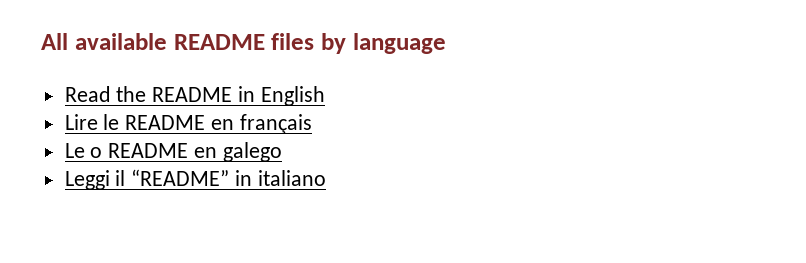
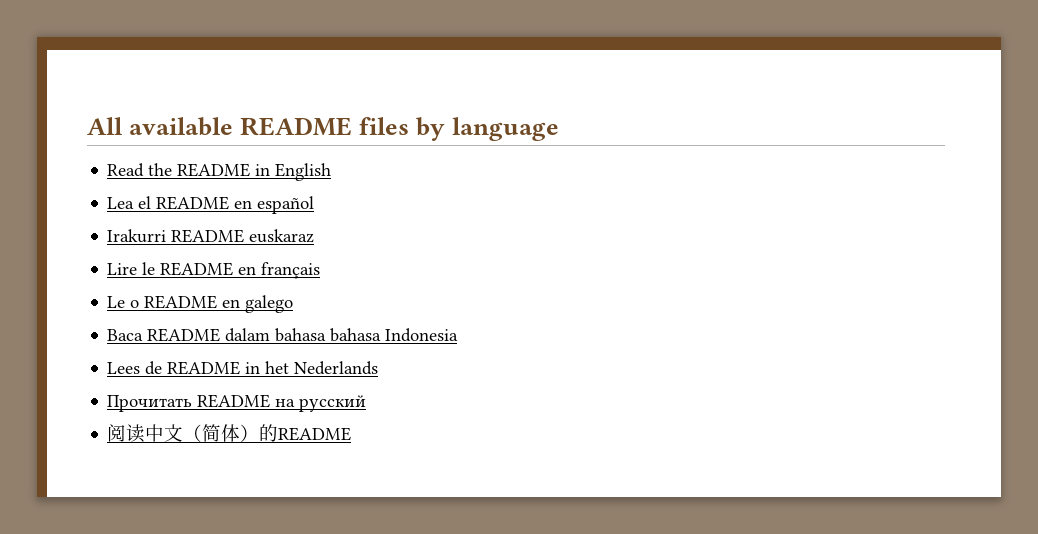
(325, 96) none -> [107,196,315,214] [107,229,315,243] // Lea el README en español // Irakurri README euskaraz
[64,169,326,190] Leggi il “README” in italiano -> [107,328,459,342] [107,361,379,375] [107,394,367,412] [107,424,352,443] Baca README dalam bahasa bahasa Indonesia // Lees de README in het Nederlands // Прочитать README на русский // 阅读中文（简体）的README

